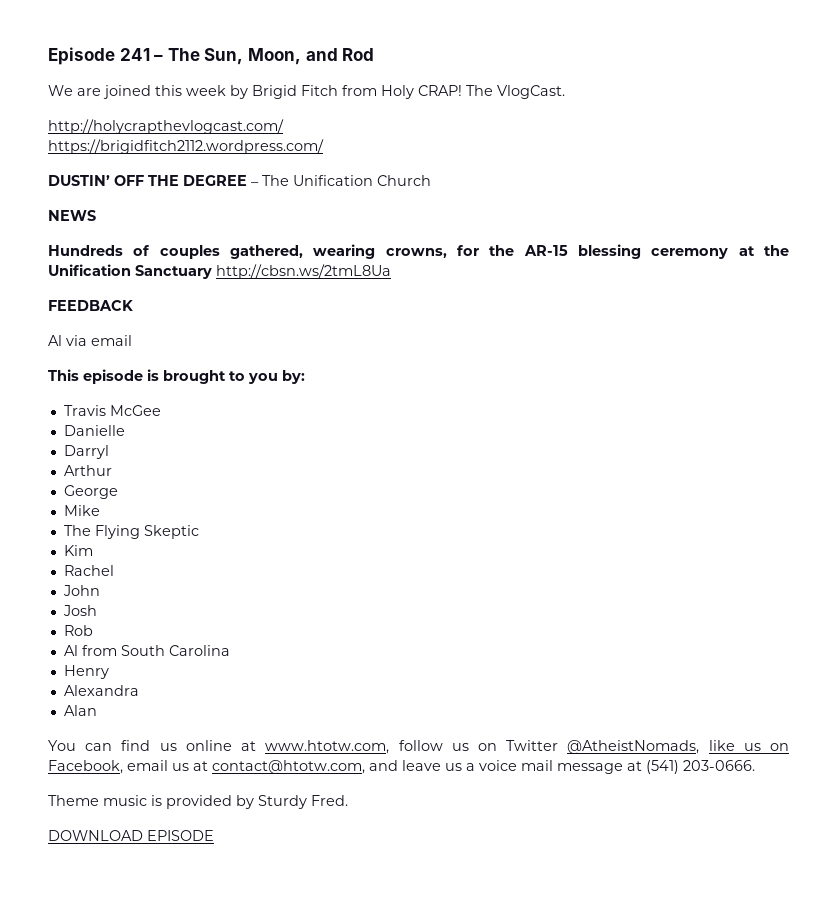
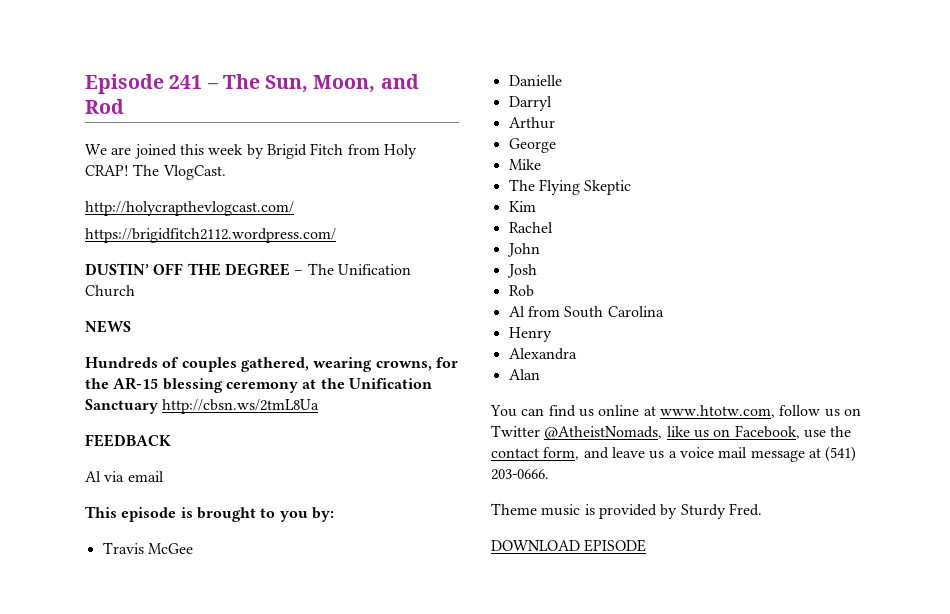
[127,760,365,774] email us at contact@htotw.com, -> [803,426,852,438] [491,447,580,460] use the contact form,

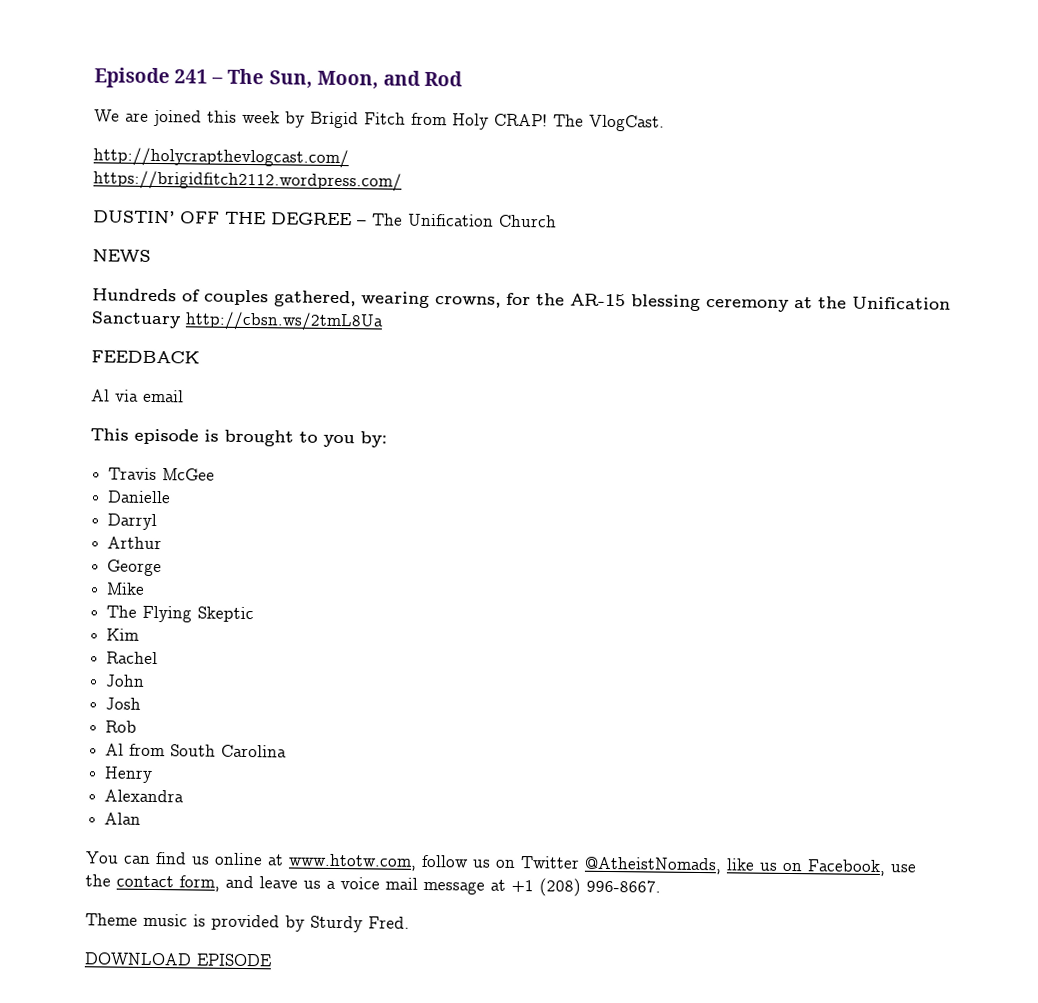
[825,446,857,462] [491,469,549,480] (541) 203-0666. -> [511,878,661,897] +1 (208) 996-8667.

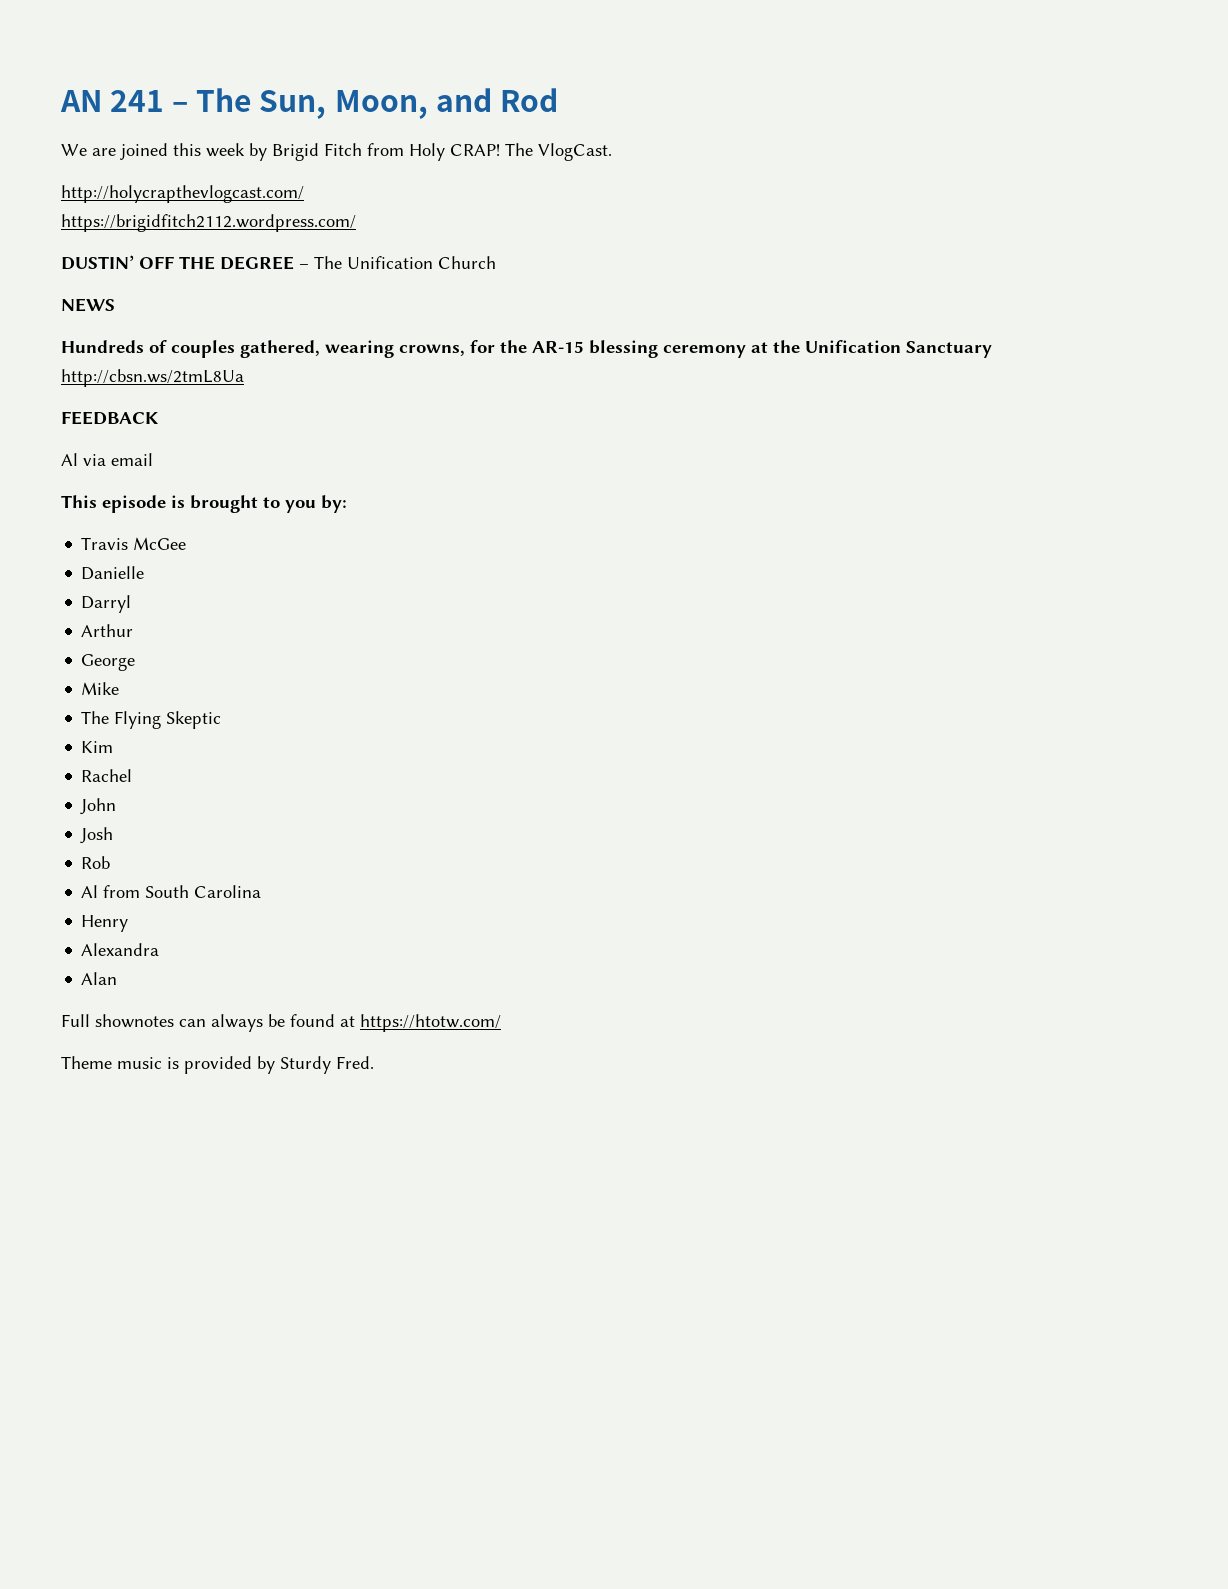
[94,67,170,89] Episode -> [60,90,102,112] AN
[85,851,917,877] [85,874,661,897] You can find us online at www.htotw.com, follow us on Twitter @AtheistNomads, like us on Facebook, use the contact form, and leave us a voice mail message at +1 (208) 996-8667. -> [61,1014,501,1032] Full shownotes can always be found at https://htotw.com/
[84,952,272,967] // DOWNLOAD EPISODE -> (374, 1062) none

